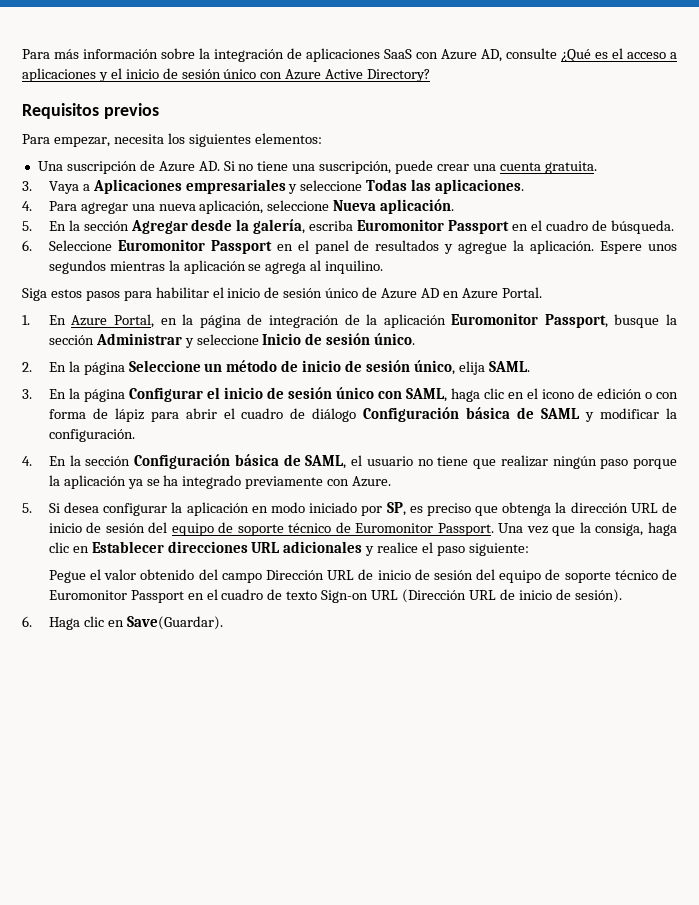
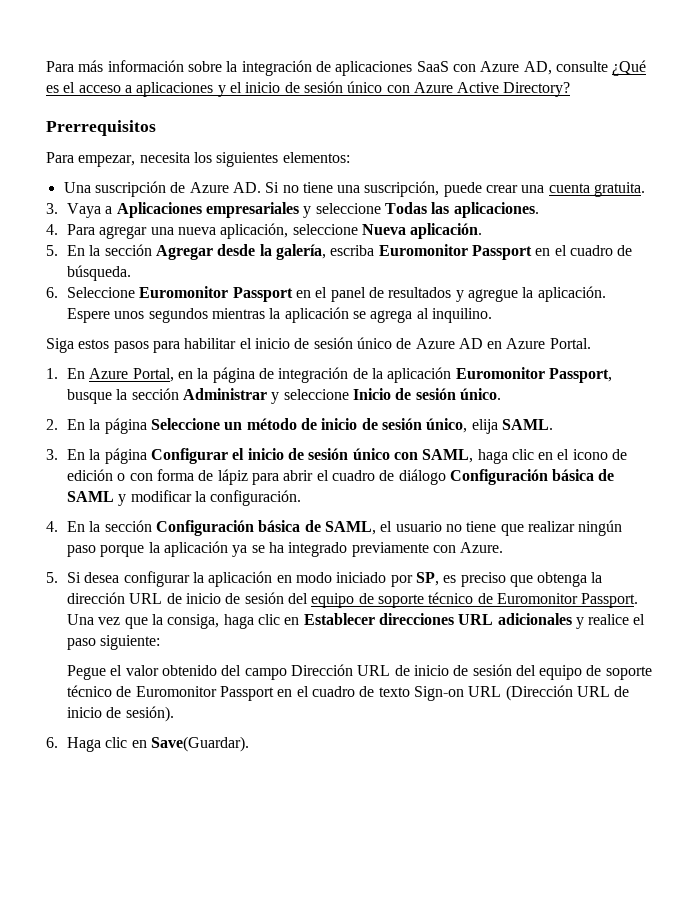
[22,103,159,119] Requisitos previos -> [46,120,156,136] Prerrequisitos

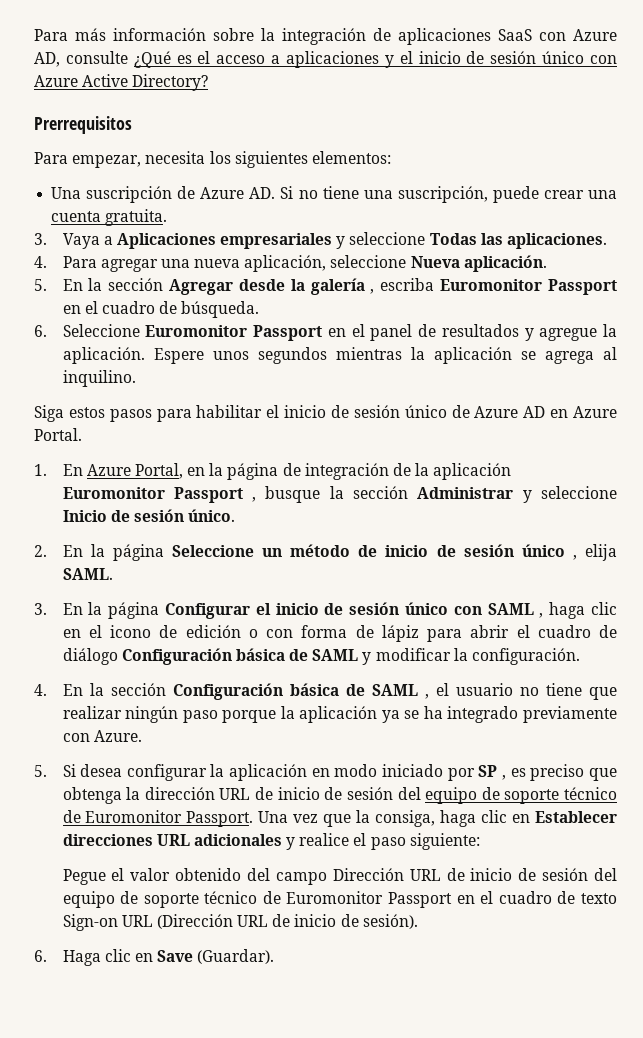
[275,244,326,260] galería, -> [310,278,375,295] galería ,
[548,368,612,383] Passport, -> [173,487,257,503] Passport ,
[426,418,468,433] único, -> [521,544,577,560] único ,
[422,449,474,463] SAML, -> [487,603,544,618] SAML ,
[324,521,376,535] SAML, -> [371,684,429,699] SAML ,
[415,572,439,586] SP, -> [478,765,507,780] SP ,
[150,736,249,752] Save(Guardar). -> [157,949,275,964] Save (Guardar).

